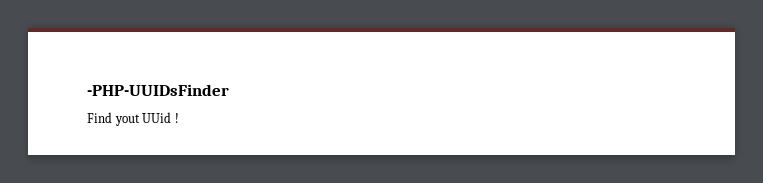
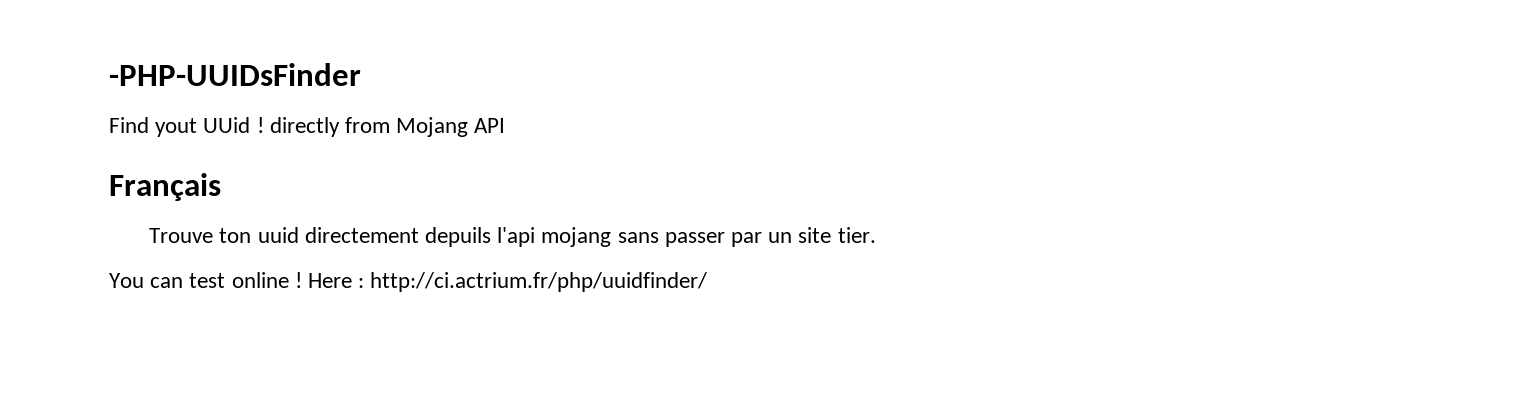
(179, 118) none -> [269,117,506,137] [109,173,221,201] [149,227,876,247] [109,272,708,292] directly from Mojang API // Français // Trouve ton uuid directement depuils l'api mojang sans passer par un site tier. // You can test online ! Here : http://ci.actrium.fr/php/uuidfinder/

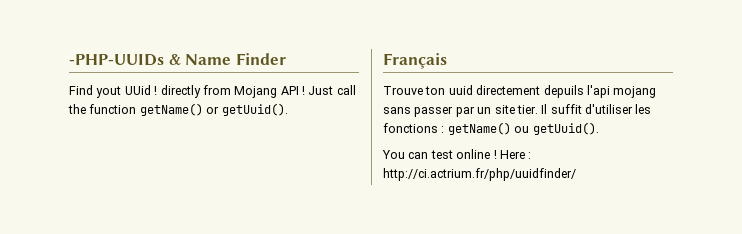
[109,63,361,86] -PHP-UUIDsFinder -> [69,53,286,66] -PHP-UUIDs & Name Finder
(506, 125) none -> [302,85,356,95] [68,103,288,116] ! Just call the function getName() or getUuid().
(876, 235) none -> [541,104,652,114] [383,122,599,135] Il suffit d'utiliser les fonctions : getName() ou getUuid().

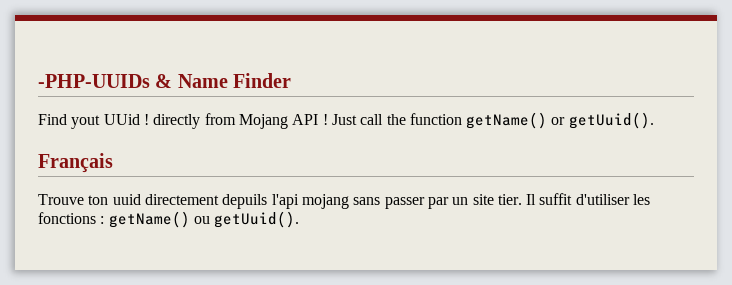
[382,149,532,159] [383,168,576,181] // You can test online ! Here : http://ci.actrium.fr/php/uuidfinder/ -> (300, 219) none

